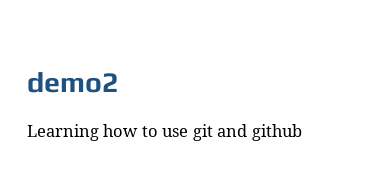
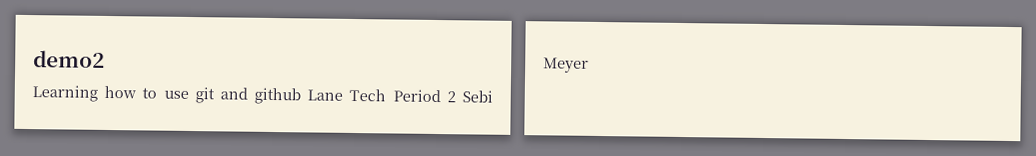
(302, 132) none -> [307,88,494,103] [543,57,589,73] Lane Tech Period 2 Sebi Meyer

